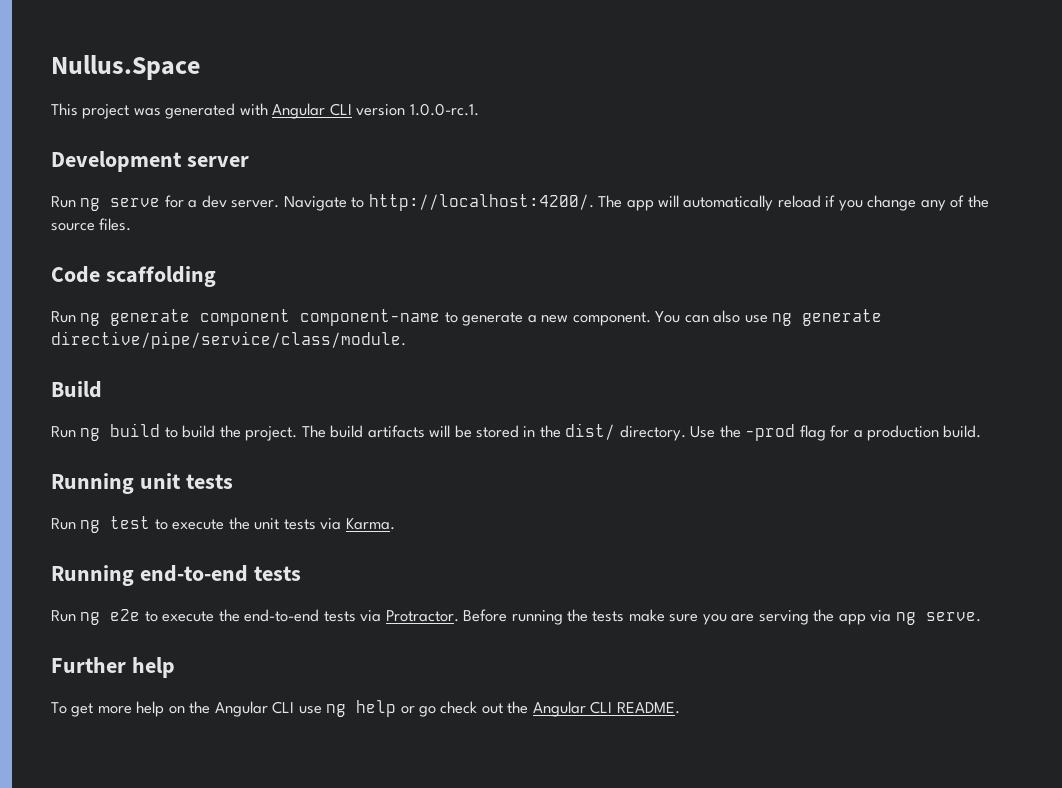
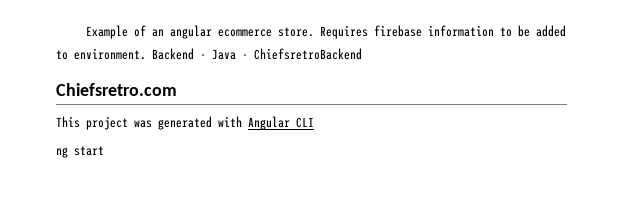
[51,55,200,80] Nullus.Space -> [86,25,567,39] [56,48,362,60] [56,83,177,96] Example of an angular ecommerce store. Requires firebase information to be added to environment. Backend - Java - ChiefsretroBackend // Chiefsretro.com
[356,103,479,116] [51,151,249,172] [51,194,989,211] [51,218,132,231] [51,266,216,287] [51,309,883,326] [51,331,406,349] [51,381,102,398] [51,423,982,441] [51,473,233,494] [51,516,395,533] [51,565,301,586] [51,609,981,625] [51,657,175,678] [51,700,680,717] version 1.0.0-rc.1. // Development server // Run ng serve for a dev server. Navigate to http://localhost:4200/. The app will automatically reload if you change any of the source files. // Code scaffolding // Run ng generate component component-name to generate a new component. You can also use ng generate directive/pipe/service/class/module. // Build // Run ng build to build the project. The build artifacts will be stored in the dist/ directory. Use the -prod flag for a production build. // Running unit tests // Run ng test to execute the unit tests via Karma. // Running end-to-end tests // Run ng e2e to execute the end-to-end tests via Protractor. Before running the tests make sure you are serving the app via ng serve. // Further help // To get more help on the Angular CLI use ng help or go check out the Angular CLI README. -> [56,146,104,158] // ng start

